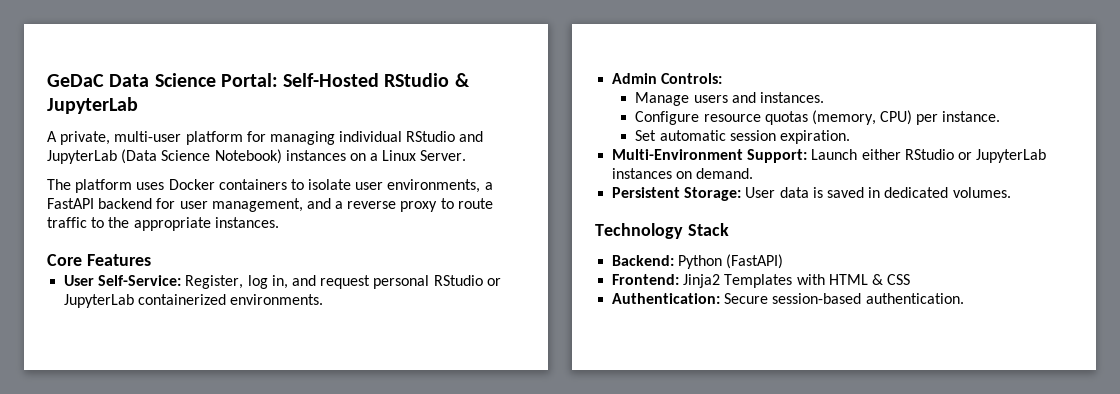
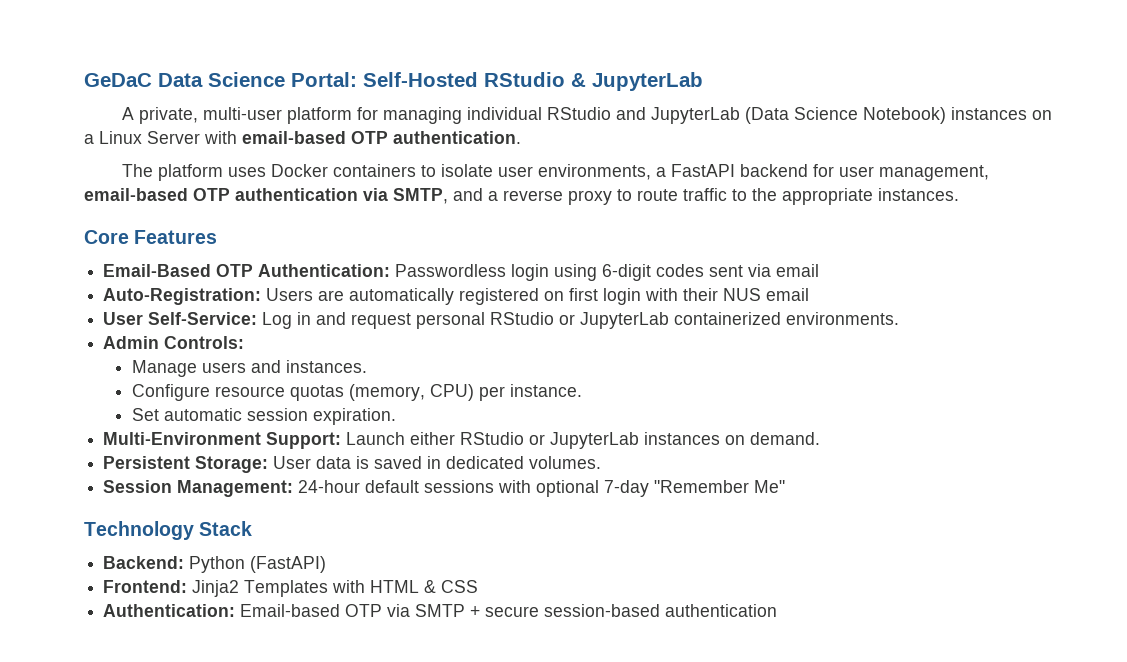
[420,150,467,161] Server. -> [147,131,521,144] Server with email-based OTP authentication.
(303, 205) none -> [84,188,448,204] email-based OTP authentication via SMTP,
(151, 260) none -> [103,264,820,281] [103,288,810,305] // Email-Based OTP Authentication: Passwordless login using 6-digit codes sent via email // Auto-Registration: Users are automatically registered on first login with their NUS email
[185,275,288,289] Register, log in, -> [262,312,312,329] Log in
(1011, 192) none -> [103,480,786,497] // Session Management: 24-hour default sessions with optional 7-day "Remember Me"
[724,293,964,304] Secure session-based authentication. -> [240,604,778,617] Email-based OTP via SMTP + secure session-based authentication

